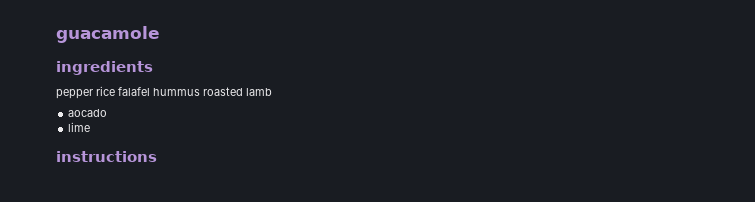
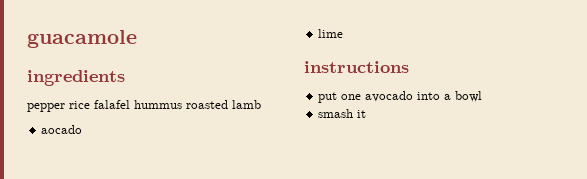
(157, 156) none -> [318,91,483,103] [318,109,367,118] // put one avocado into a bowl // smash it

